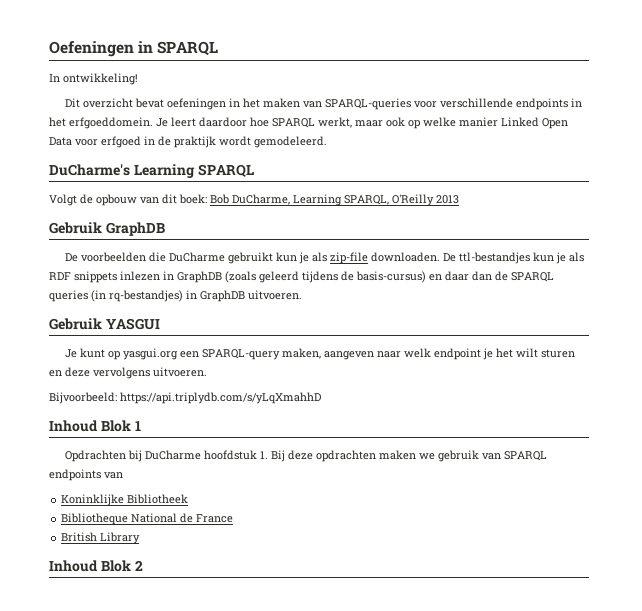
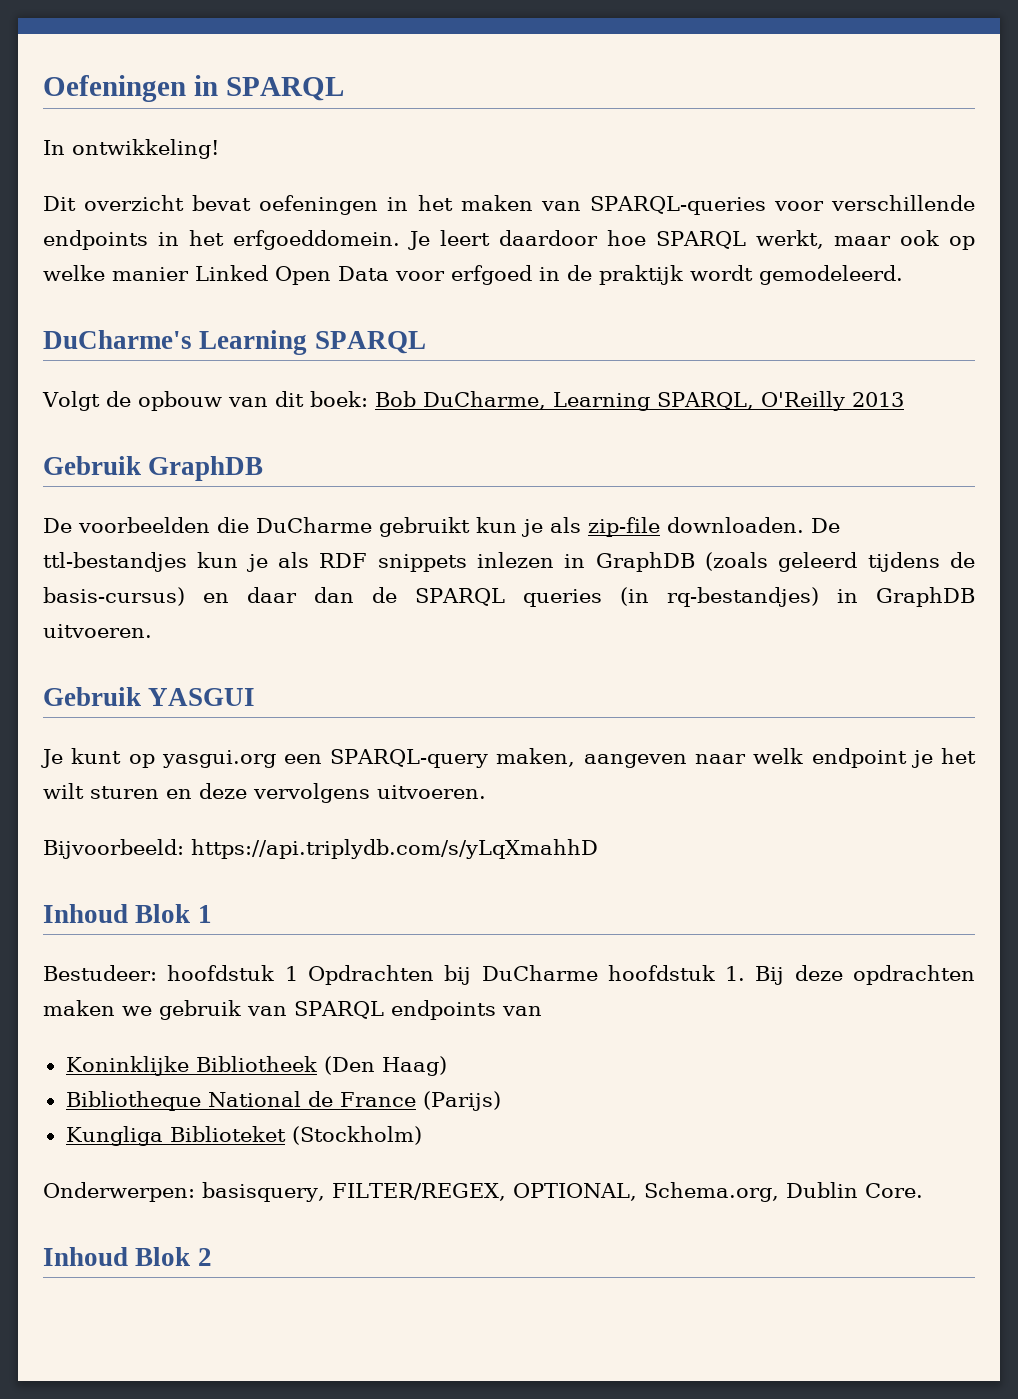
(141, 426) none -> [43,965,298,981] Bestudeer: hoofdstuk 1
(189, 499) none -> [323,1056,447,1076] (Den Haag)
[61,532,141,544] // British Library -> [422,1091,501,1111] [65,1126,422,1146] [43,1182,923,1202] (Parijs) // Kungliga Biblioteket (Stockholm) // Onderwerpen: basisquery, FILTER/REGEX, OPTIONAL, Schema.org, Dublin Core.

